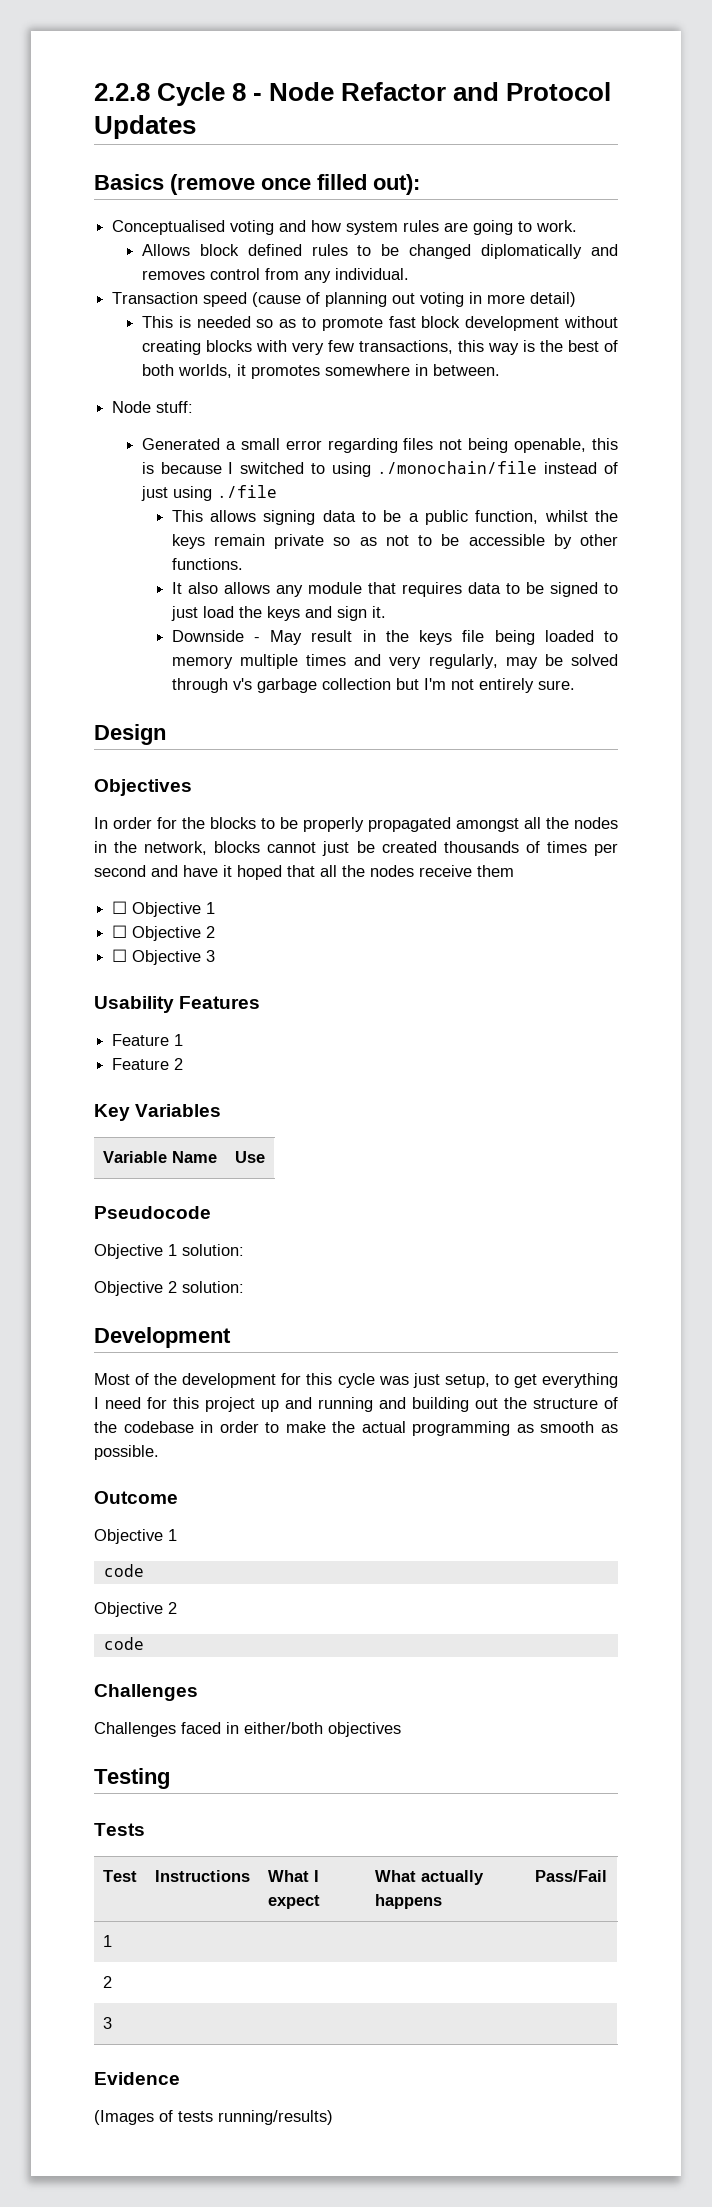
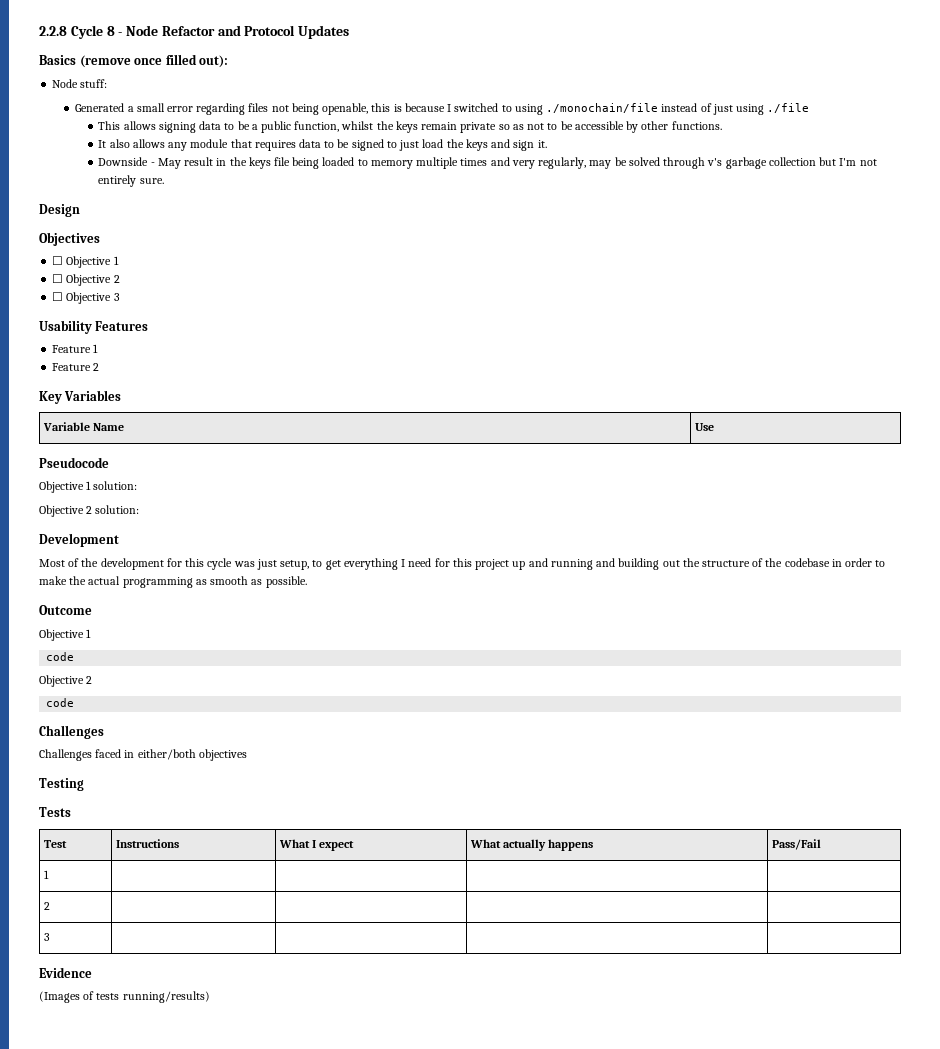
[112,220,578,235] [141,244,618,259] [141,268,409,283] [112,292,577,307] [141,316,618,331] [141,340,618,355] [141,364,500,379] // Conceptualised voting and how system rules are going to work. // Allows block defined rules to be changed diplomatically and removes control from any individual. // Transaction speed (cause of planning out voting in more detail) // This is needed so as to promote fast block development without creating blocks with very few transactions, this way is the best of both worlds, it promotes somewhere in between. -> (229, 61) none
[94,817,618,832] [94,841,618,856] [94,865,514,880] // In order for the blocks to be properly propagated amongst all the nodes in the network, blocks cannot just be created thousands of times per second and have it hoped that all the nodes receive them -> (100, 239) none

